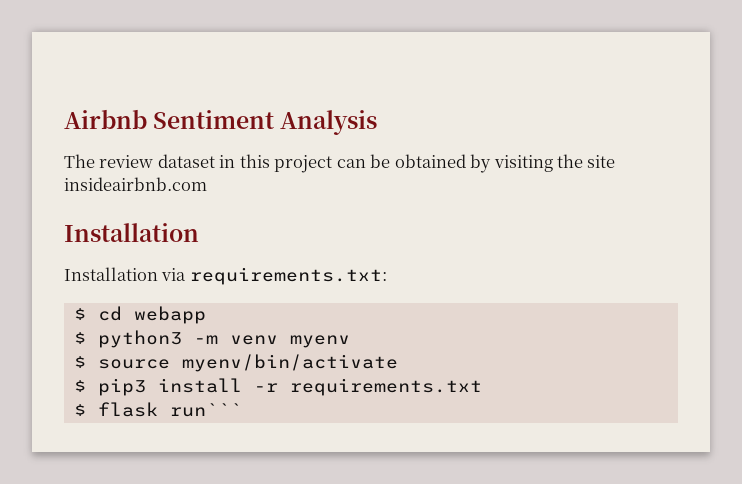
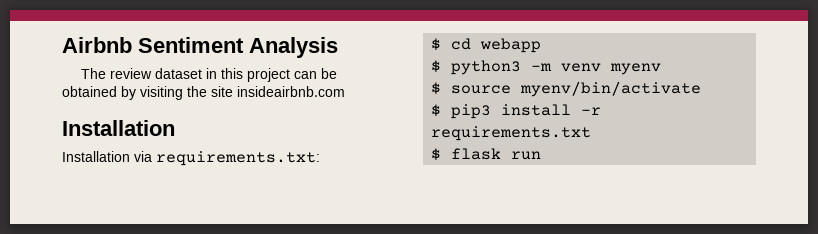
[169,403,242,417] run``` -> [511,151,542,160] run

